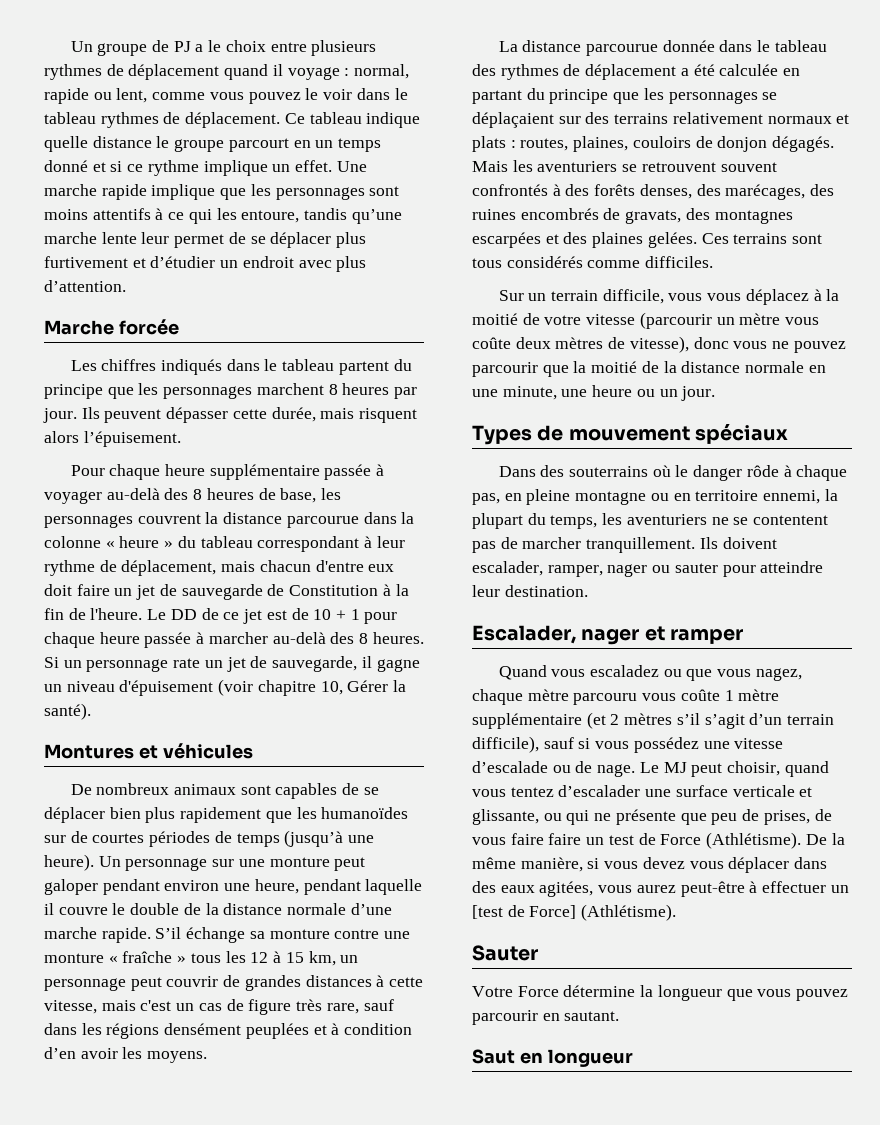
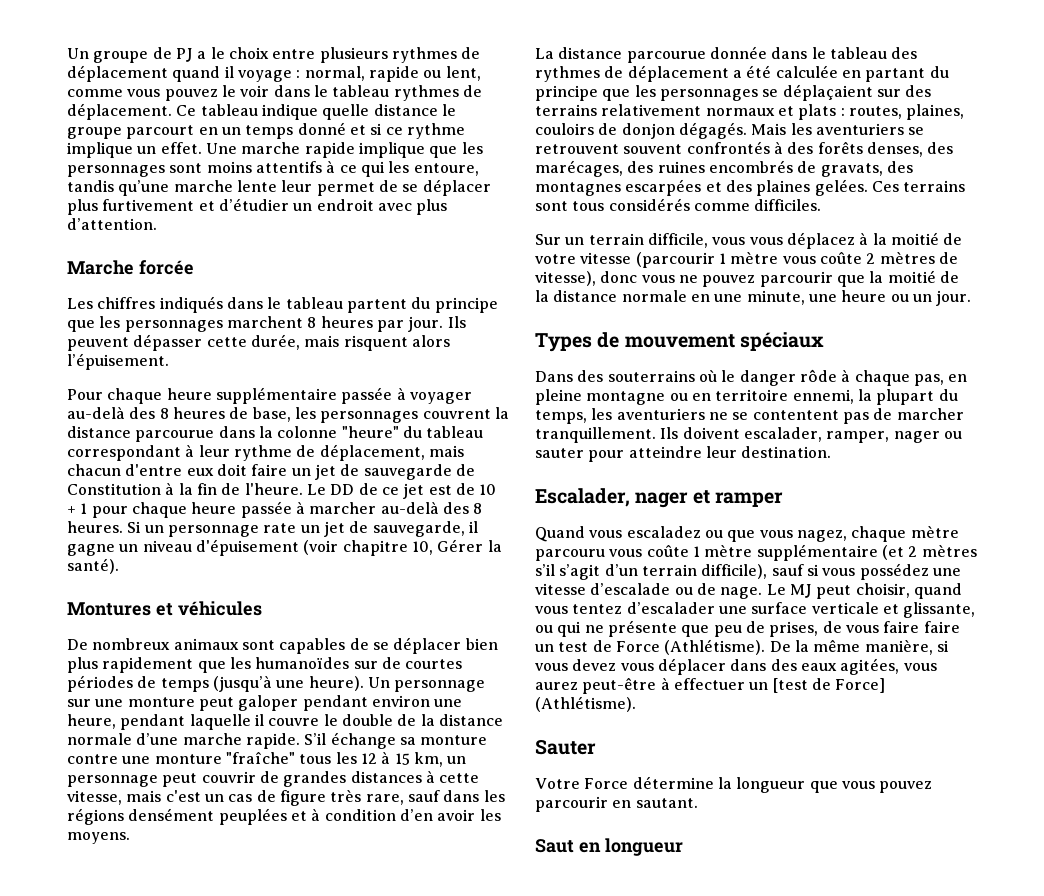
[105,536,174,548] « heure » -> [341,426,399,438] "heure"
[108,951,187,963] « fraîche » -> [225,752,295,764] "fraîche"
[716,317,735,325] un -> [718,253,726,264] 1
[515,337,551,349] deux -> [866,253,876,264] 2

